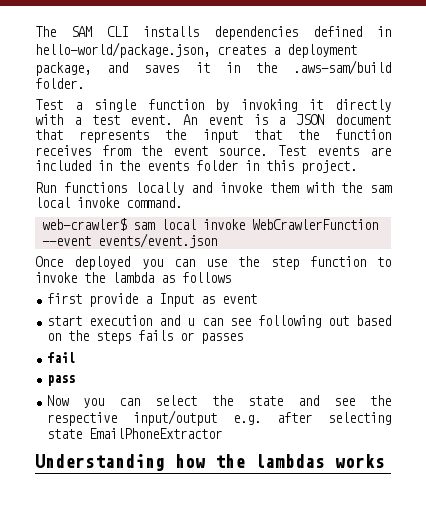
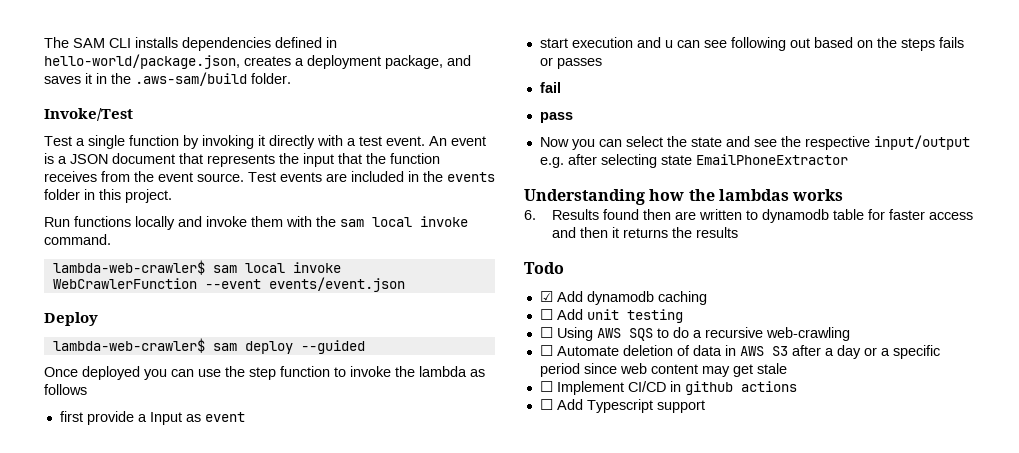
(84, 83) none -> [44,108,133,121] // Invoke/Test
[41,218,127,231] web-crawler$ -> [52,260,205,275] lambda-web-crawler$
(217, 240) none -> [44,312,98,326] [52,338,365,354] // Deploy // lambda-web-crawler$ sam deploy --guided
(385, 461) none -> [524,209,974,223] [552,227,739,238] [524,262,564,274] [539,291,707,305] [539,309,683,323] [539,327,850,341] [539,345,940,359] [539,363,787,377] [539,381,797,395] [539,399,705,413] // 6. Results found then are written to dynamodb table for faster access and then it returns the results // Todo // ☑ Add dynamodb caching // ☐ Add unit testing // ☐ Using AWS SQS to do a recursive web-crawling // ☐ Automate deletion of data in AWS S3 after a day or a specific period since web content may get stale // ☐ Implement CI/CD in github actions // ☐ Add Typescript support

